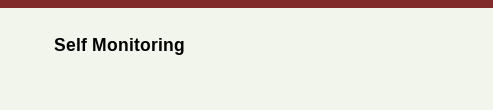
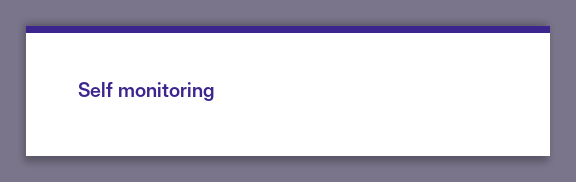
[92,38,185,55] Monitoring -> [118,82,215,101] monitoring

